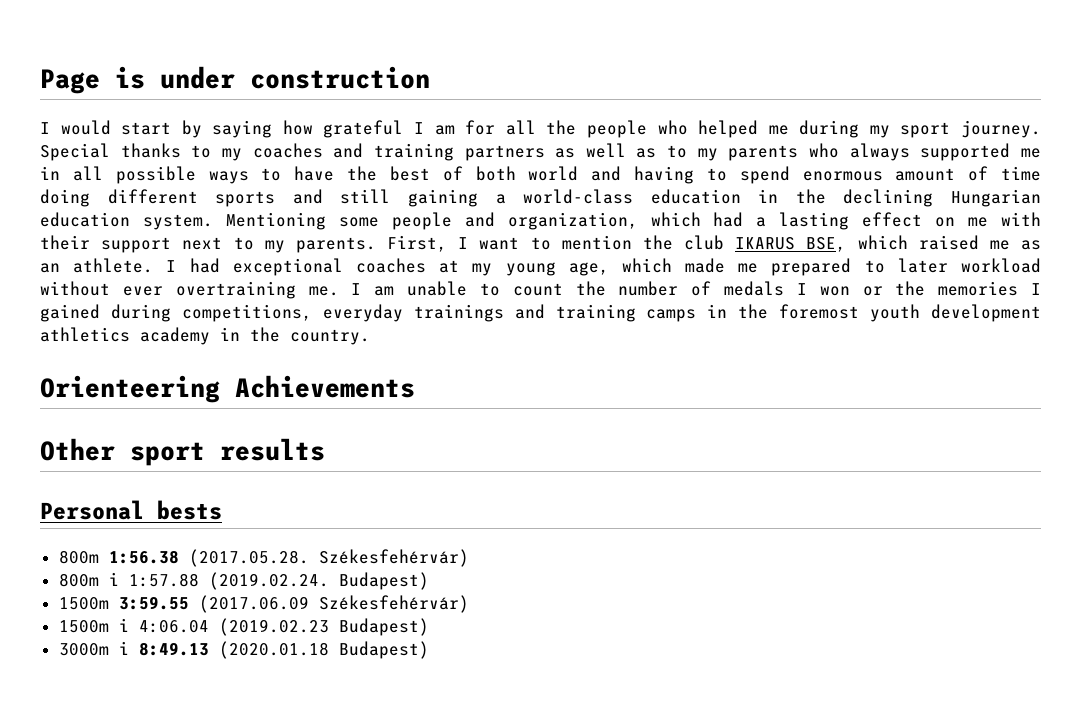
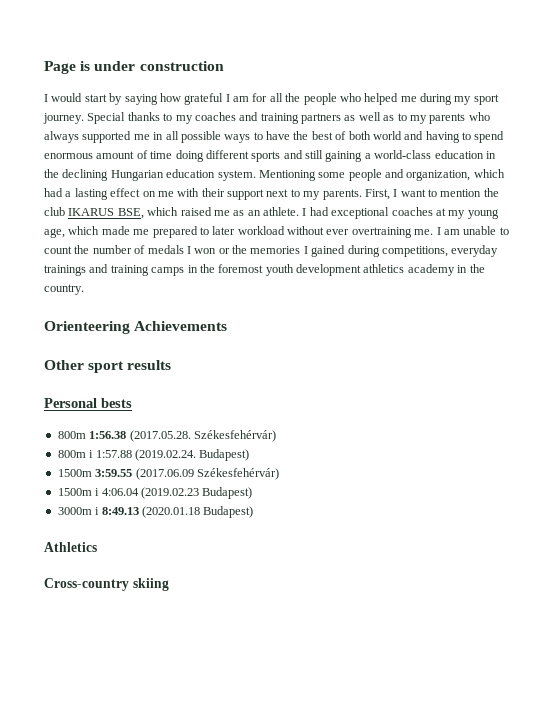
(429, 650) none -> [44,542,97,552] [44,578,169,591] // Athletics // Cross-country skiing

